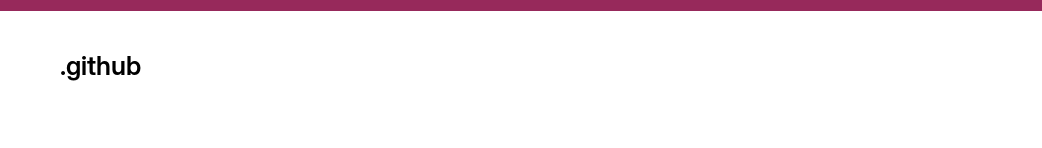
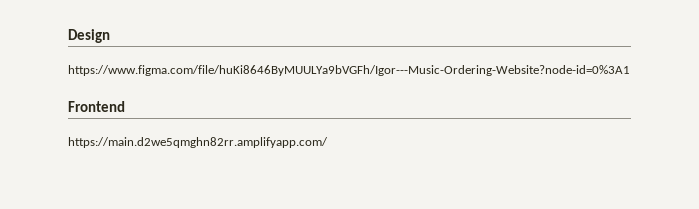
[60,56,141,81] .github -> [68,29,110,43] [68,65,630,76] [68,101,125,112] [68,137,328,148] Design // https://www.figma.com/file/huKi8646ByMUULYa9bVGFh/Igor---Music-Ordering-Website?node-id=0%3A1 // Frontend // https://main.d2we5qmghn82rr.amplifyapp.com/

